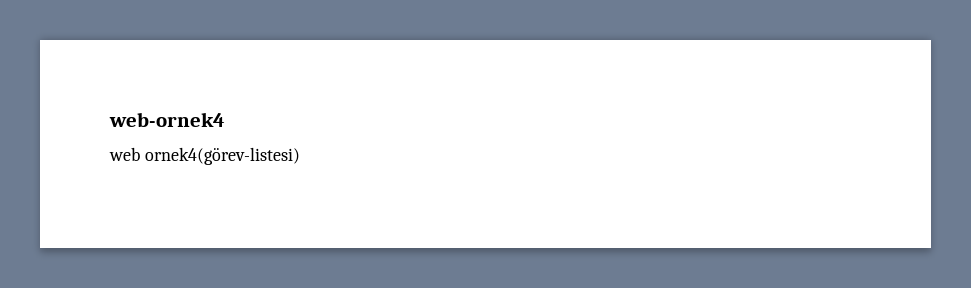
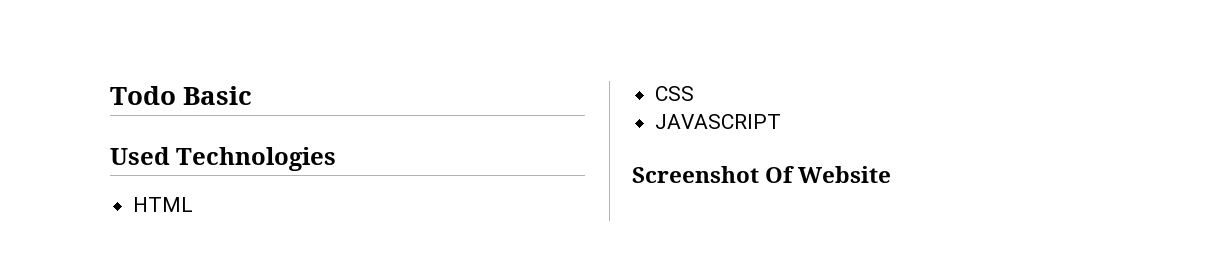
[109,112,225,127] [109,147,300,165] web-ornek4 // web ornek4(görev-listesi) -> [110,86,253,105] [110,147,337,171] [133,197,194,212] [655,86,695,101] [655,114,782,129] [632,166,892,183] Todo Basic // Used Technologies // HTML // CSS // JAVASCRIPT // Screenshot Of Website

